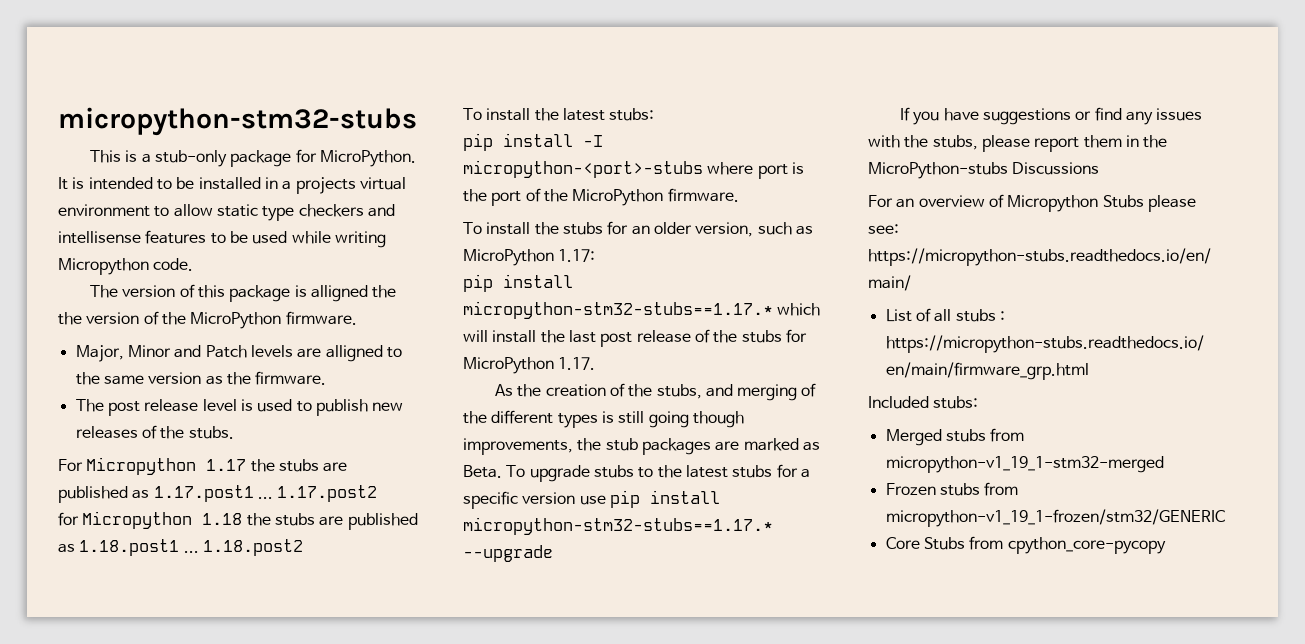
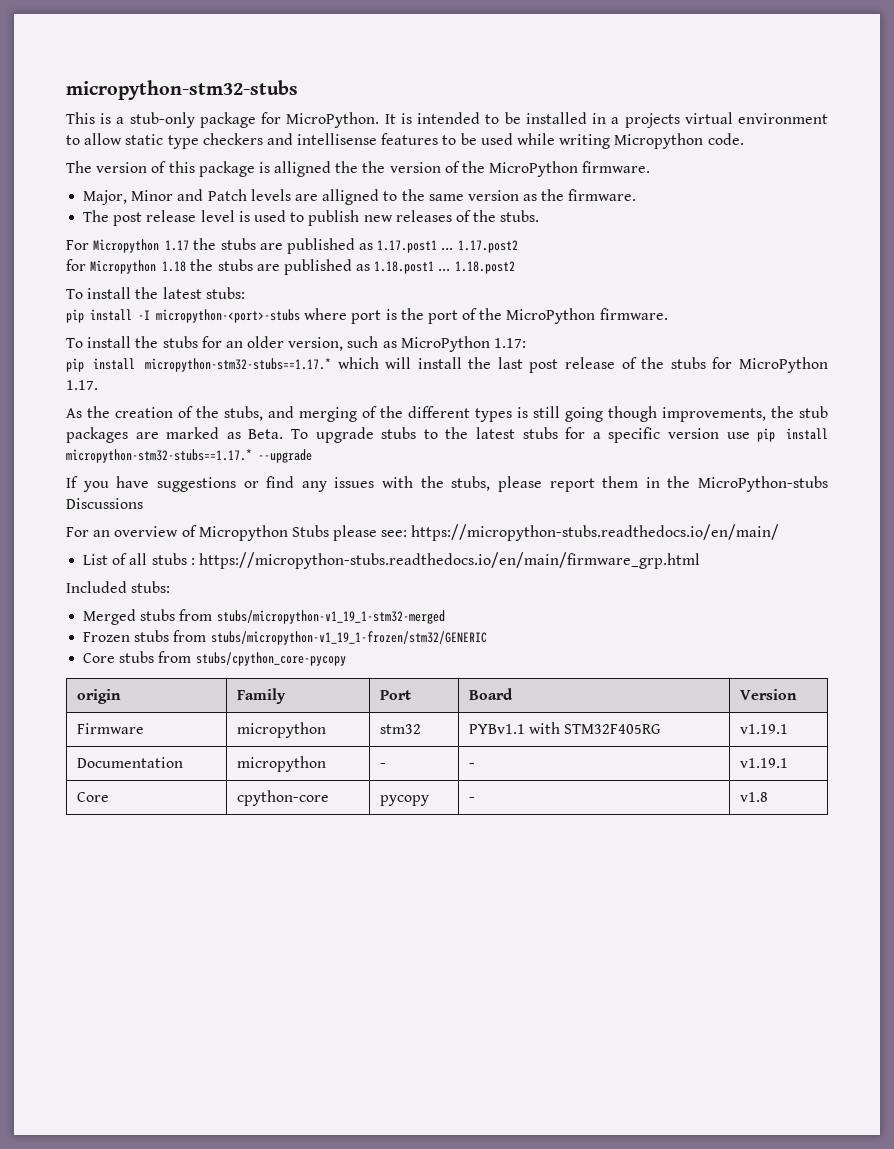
[885,456,1164,473] micropython-v1_19_1-stm32-merged -> [216,610,445,624] stubs/micropython-v1_19_1-stm32-merged
[885,509,1225,527] [885,536,1166,554] micropython-v1_19_1-frozen/stm32/GENERIC // Core Stubs from cpython_core-pycopy -> [210,631,487,645] [83,651,346,666] [76,689,121,704] [236,688,286,704] [379,690,411,700] [468,688,513,700] [739,689,797,700] [76,723,144,734] [236,722,326,738] [379,724,421,734] [468,722,661,734] [739,724,788,734] [76,757,183,768] [236,756,326,772] [379,763,386,768] [468,763,475,768] [739,758,788,768] [76,792,109,802] [236,790,329,806] [379,795,429,806] [468,797,475,802] [739,792,768,802] stubs/micropython-v1_19_1-frozen/stm32/GENERIC // Core stubs from stubs/cpython_core-pycopy // origin | Family | Port | Board | Version // Firmware | micropython | stm32 | PYBv1.1 with STM32F405RG | v1.19.1 // Documentation | micropython | - | - | v1.19.1 // Core | cpython-core | pycopy | - | v1.8

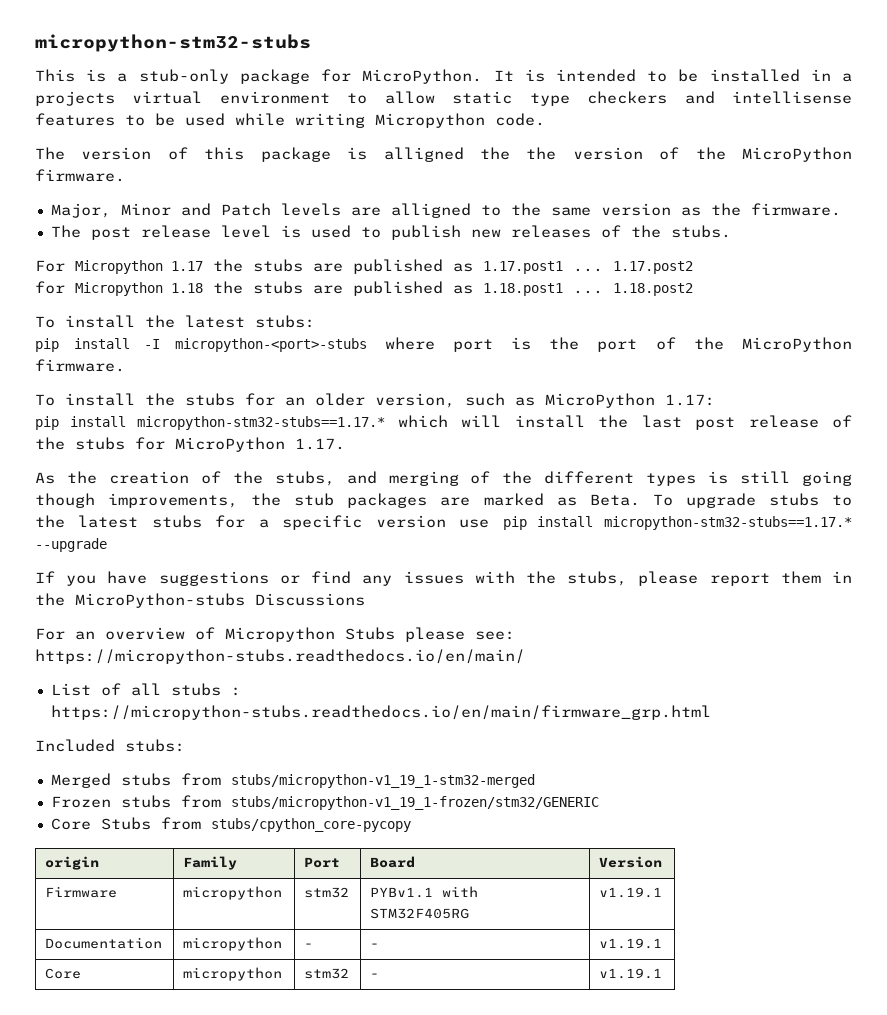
[119,651,155,663] stubs -> [100,817,151,830] Stubs
[236,790,329,806] [379,795,429,806] [468,797,475,802] [739,792,768,802] cpython-core | pycopy | - | v1.8 -> [183,967,283,981] [304,968,350,979] [370,973,380,978] [599,968,663,979] micropython | stm32 | - | v1.19.1

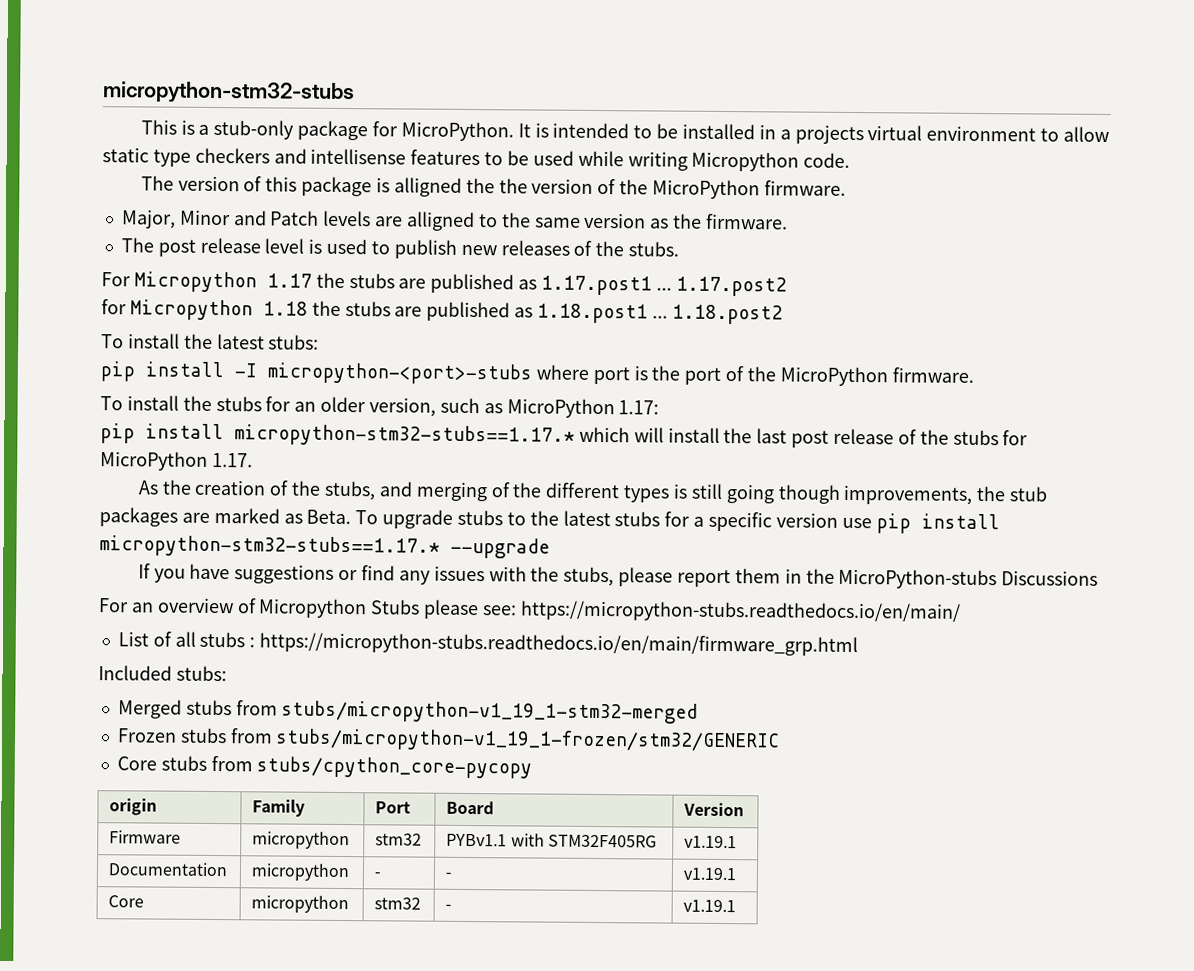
[100,817,151,830] Stubs -> [160,755,207,771] stubs

